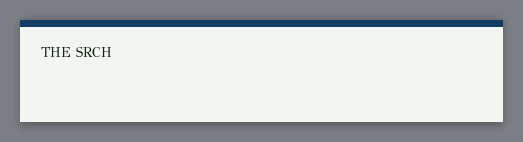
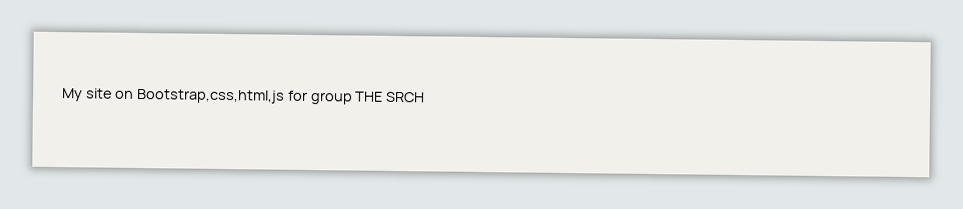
(41, 52) none -> [62,88,353,105] My site on Bootstrap,css,html,js for group

